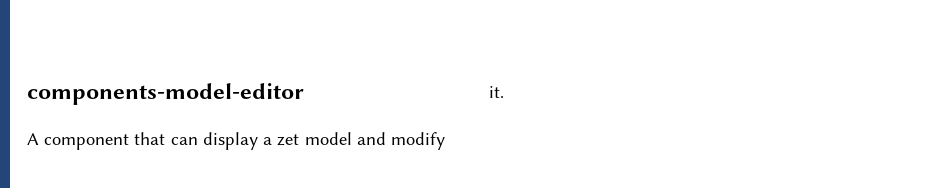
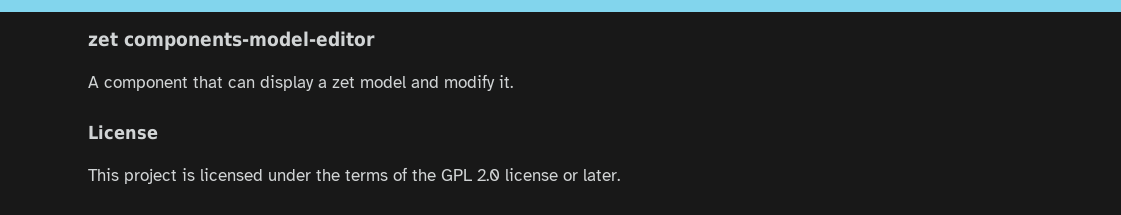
(27, 94) none -> [88,32,118,47] zet
(504, 92) none -> [88,125,158,140] [88,167,620,184] // License // This project is licensed under the terms of the GPL 2.0 license or later.

